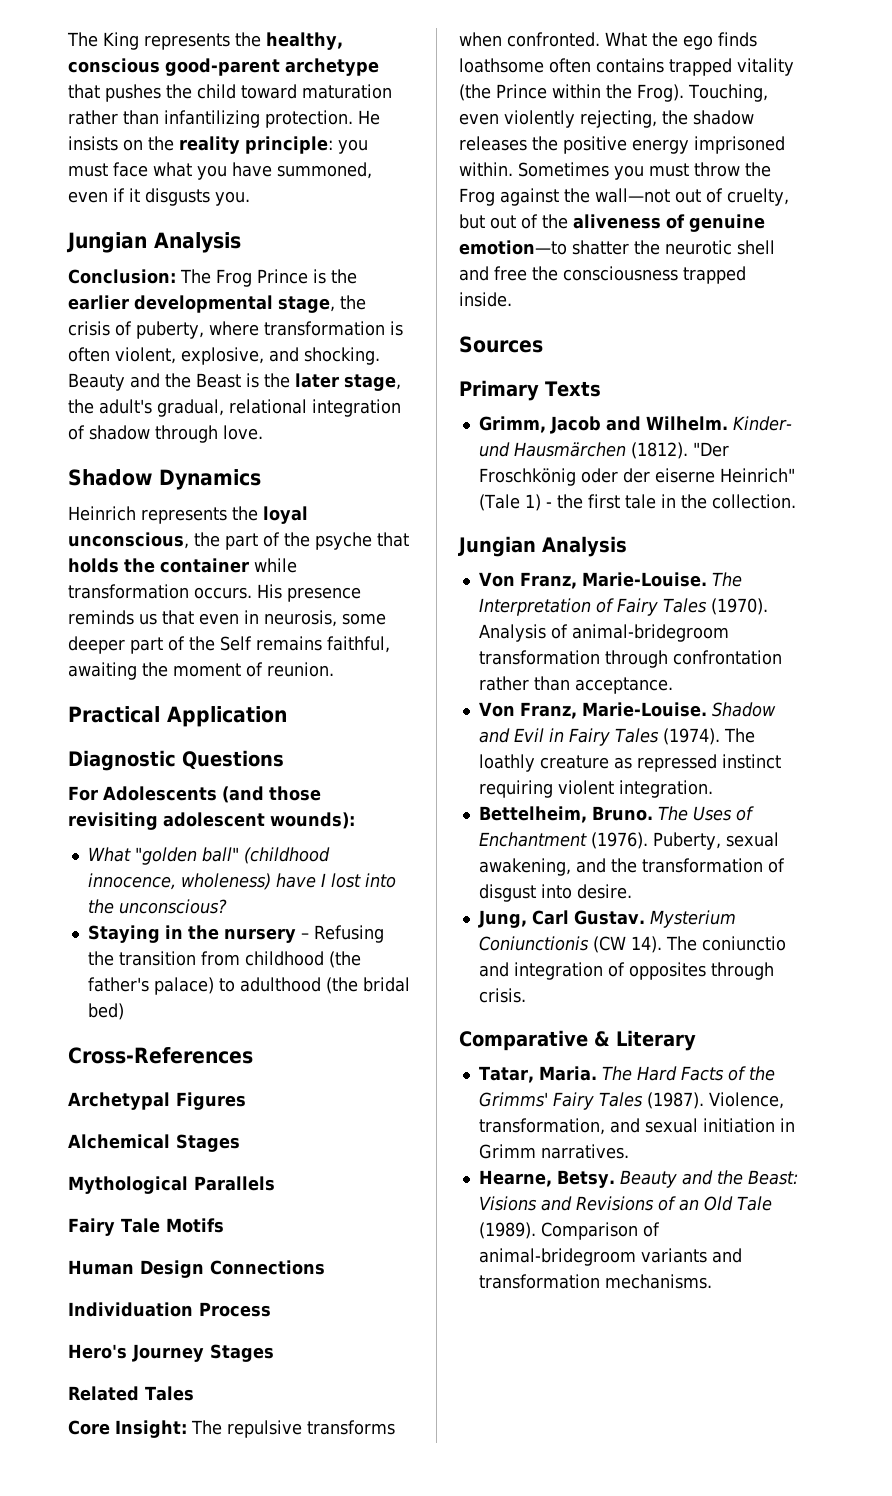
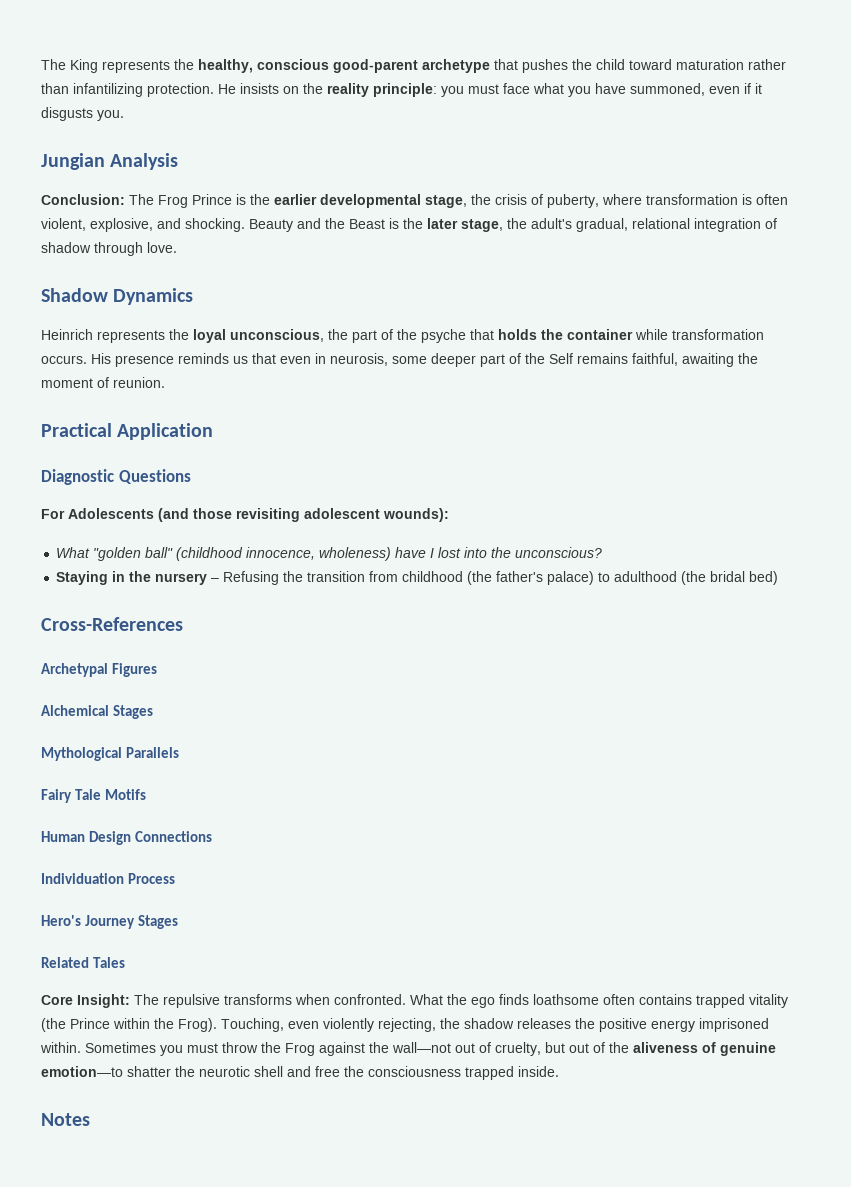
[459,336,543,353] [459,380,601,401] [478,416,792,434] [478,442,729,459] [478,468,795,486] [478,494,796,511] [458,536,627,557] [478,572,742,589] [478,598,768,616] [478,624,729,642] [478,650,782,668] [478,676,673,694] [478,702,776,719] [478,728,755,746] [478,754,781,772] [478,780,713,798] [478,806,754,823] [478,832,779,850] [478,858,785,876] [478,884,632,902] [477,910,736,928] [478,936,786,953] [478,962,774,980] [478,988,526,1003] [459,1030,696,1051] [478,1066,775,1083] [478,1092,784,1110] [478,1118,795,1135] [478,1144,629,1159] [478,1170,798,1188] [478,1196,772,1211] [478,1222,660,1240] [478,1248,742,1266] [478,1274,712,1289] Sources // Primary Texts // Grimm, Jacob and Wilhelm. Kinder- und Hausmärchen (1812). "Der Froschkönig oder der eiserne Heinrich" (Tale 1) - the first tale in the collection. // Jungian Analysis // Von Franz, Marie-Louise. The Interpretation of Fairy Tales (1970). Analysis of animal-bridegroom transformation through confrontation rather than acceptance. // Von Franz, Marie-Louise. Shadow and Evil in Fairy Tales (1974). The loathly creature as repressed instinct requiring violent integration. // Bettelheim, Bruno. The Uses of Enchantment (1976). Puberty, sexual awakening, and the transformation of disgust into desire. // Jung, Carl Gustav. Mysterium Coniunctionis (CW 14). The coniunctio and integration of opposites through crisis. // Comparative & Literary // Tatar, Maria. The Hard Facts of the Grimms' Fairy Tales (1987). Violence, transformation, and sexual initiation in Grimm narratives. // Hearne, Betsy. Beauty and the Beast: Visions and Revisions of an Old Tale (1989). Comparison of animal-bridegroom variants and transformation mechanisms. -> [41,1113,90,1126] Notes

